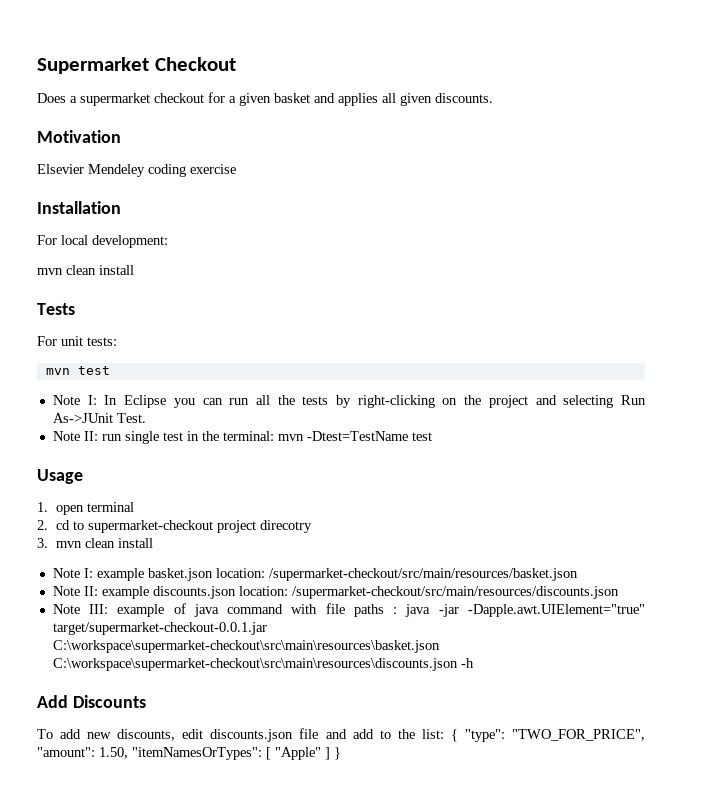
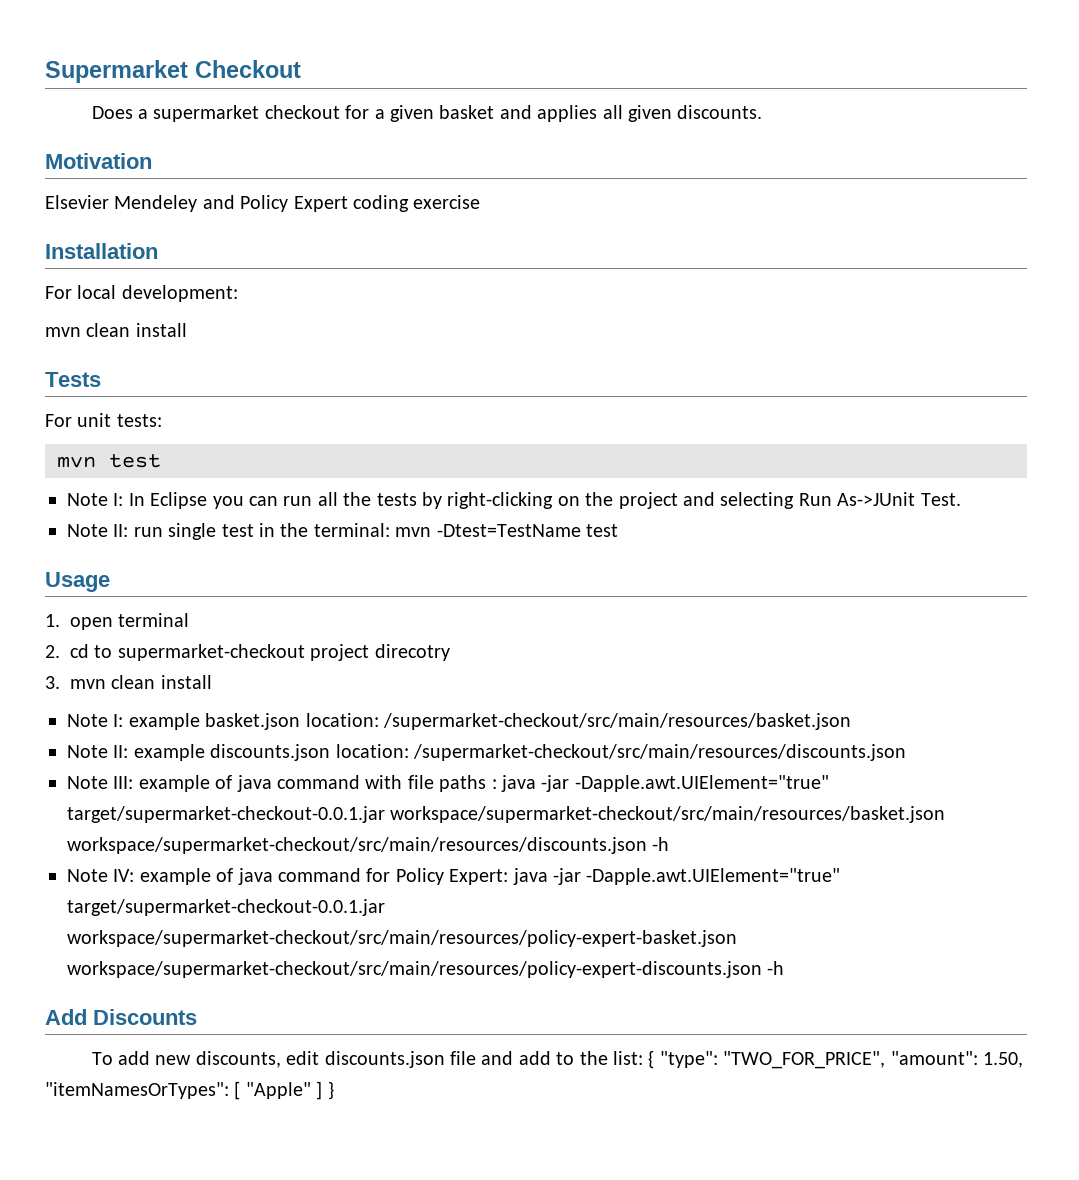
(145, 170) none -> [202,195,348,212] and Policy Expert
[52,640,440,653] [52,658,458,671] C:\workspace\supermarket-checkout\src\main\resources\basket.json C:\workspace\supermarket-checkout\src\main\resources\discounts.json -> [390,806,946,823] [67,837,670,854] [67,868,841,885] [67,899,385,916] [67,930,737,947] [67,961,762,978] workspace/supermarket-checkout/src/main/resources/basket.json workspace/supermarket-checkout/src/main/resources/discounts.json -h // Note IV: example of java command for Policy Expert: java -jar -Dapple.awt.UIElement="true" target/supermarket-checkout-0.0.1.jar workspace/supermarket-checkout/src/main/resources/policy-expert-basket.json workspace/supermarket-checkout/src/main/resources/policy-expert-discounts.json

